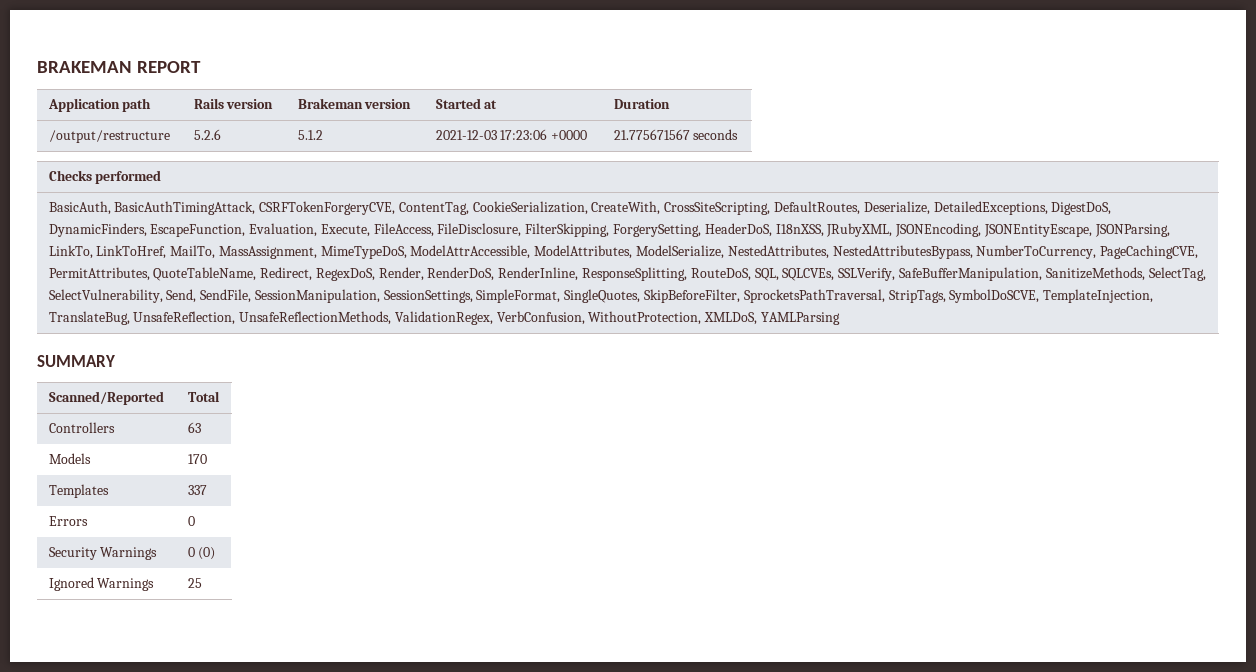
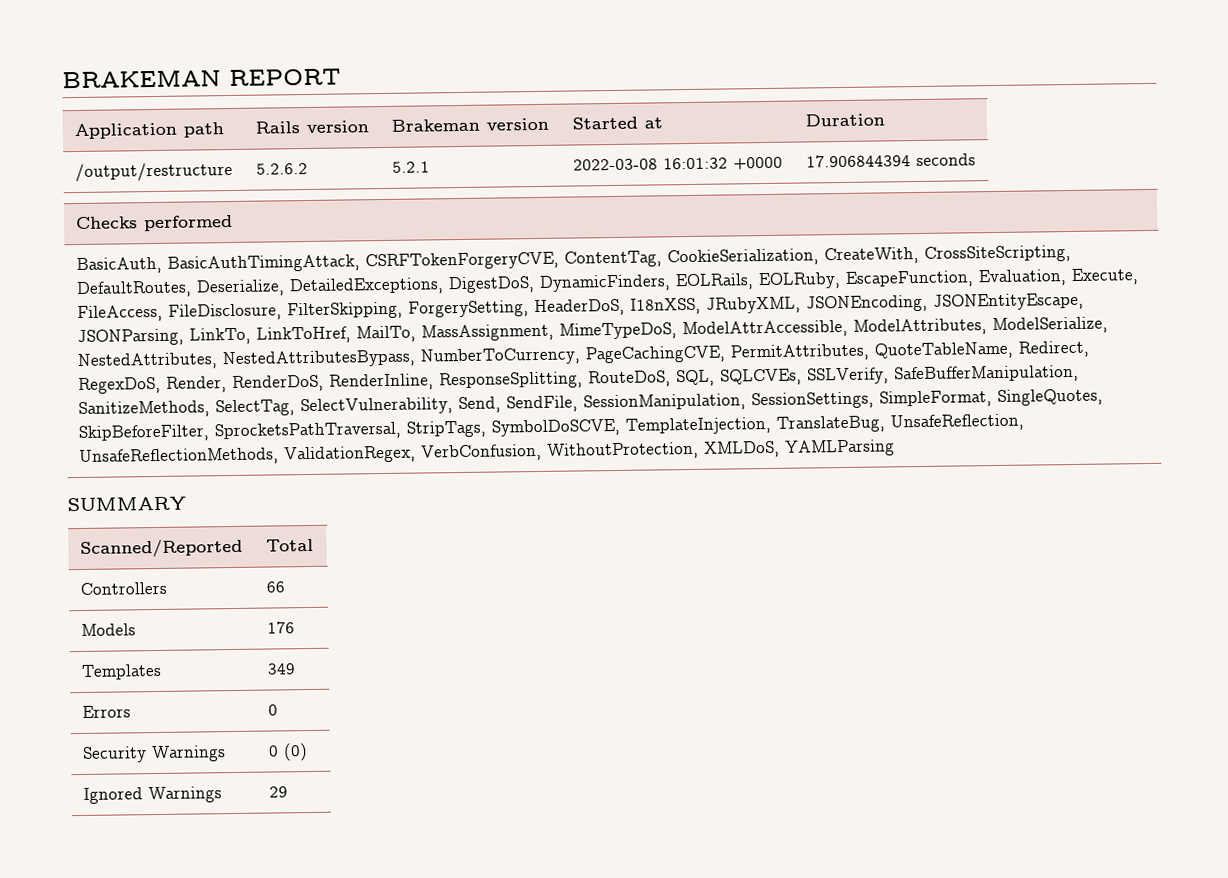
[193,129,221,140] [297,130,323,140] [435,129,548,140] 5.2.6 | 5.1.2 | 2021-12-03 17:23:06 -> [255,162,308,175] [391,161,430,173] [572,157,728,171] 5.2.6.2 | 5.2.1 | 2022-03-08 16:01:32
[613,129,690,140] 21.775671567 -> [805,154,911,168] 17.906844394
(147, 230) none -> [674,272,841,291] EOLRails, EOLRuby,
[187,422,201,433] 63 -> [265,581,285,593] 66
[187,454,207,464] 170 -> [266,621,295,634] 176
[187,485,207,495] 337 -> [266,663,296,675] 349
[187,578,202,588] 25 -> [268,786,288,798] 29

